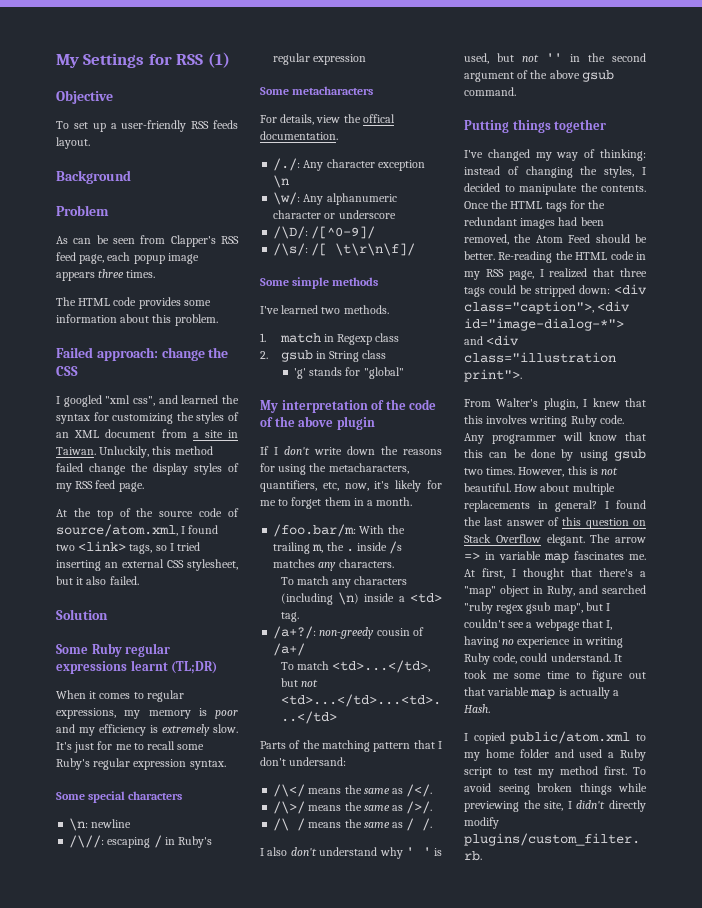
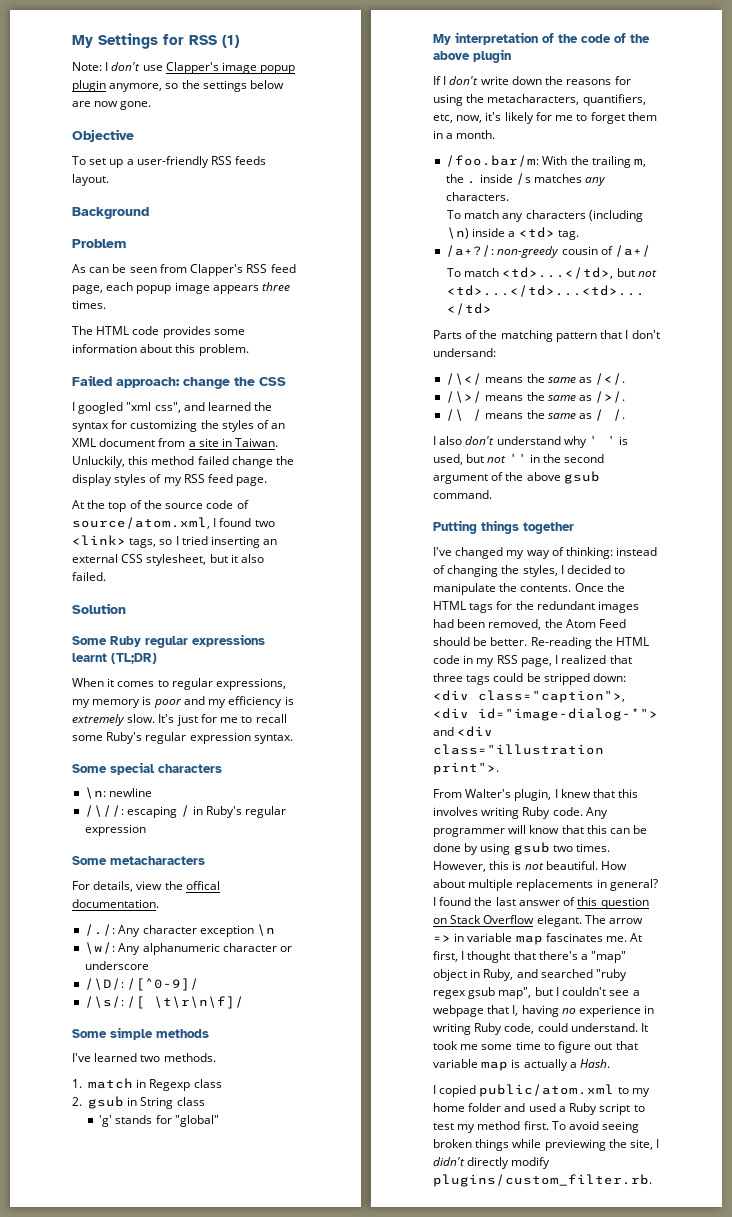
(230, 60) none -> [72,62,296,74] [72,80,285,92] [72,101,152,110] // Note: I don't use Clapper's image popup plugin anymore, so the settings below are now gone.

